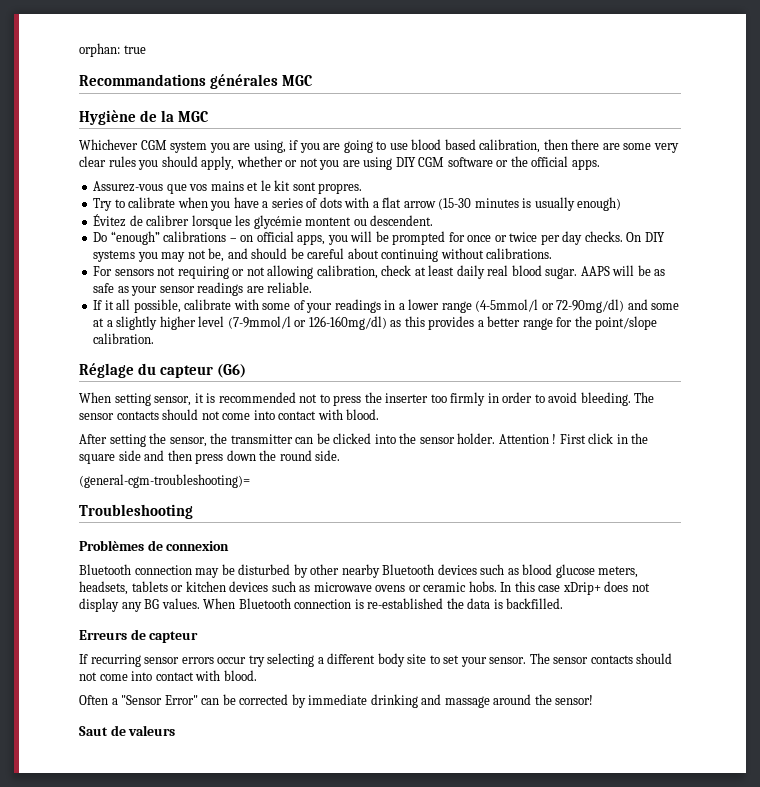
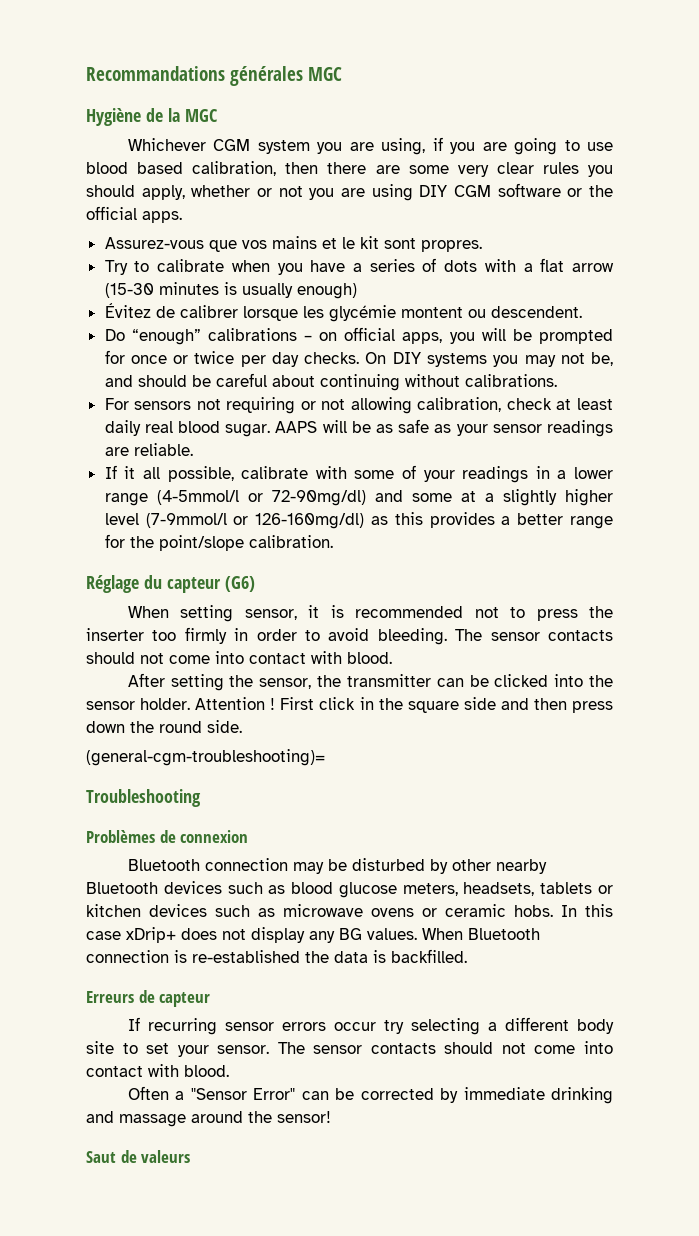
[79,43,146,57] orphan: true // -> (86, 73) none

